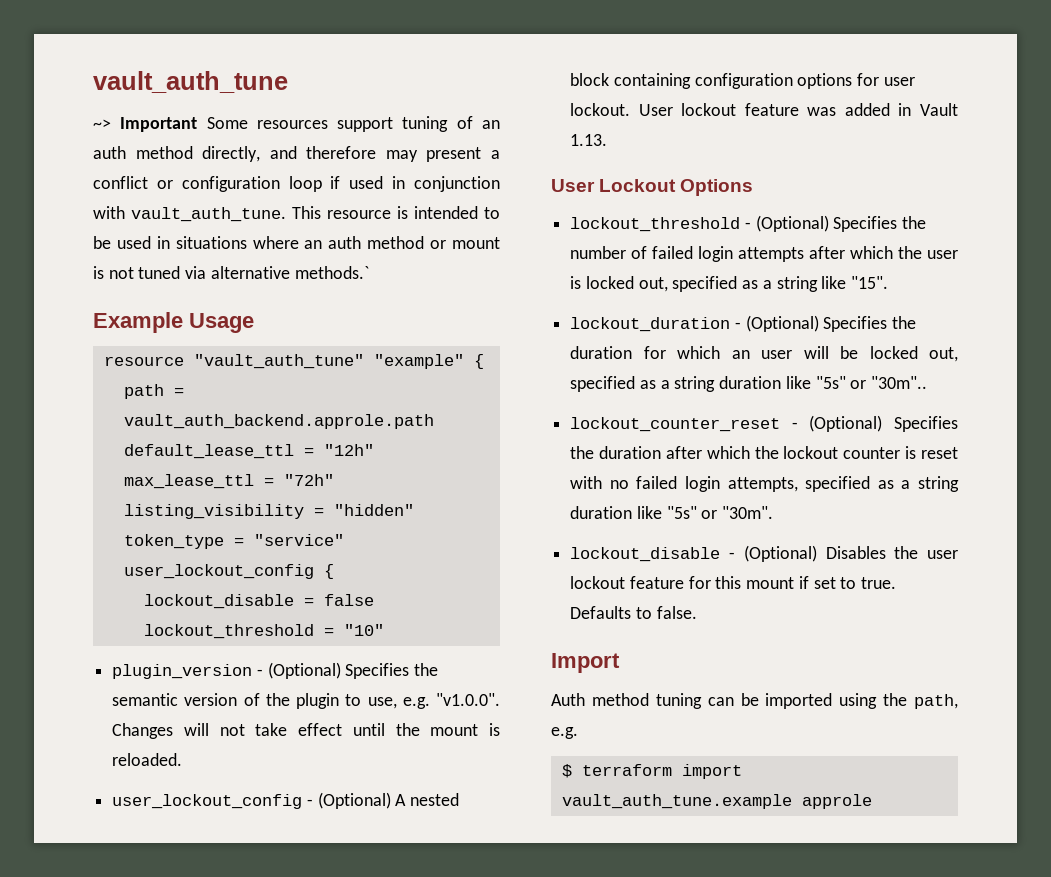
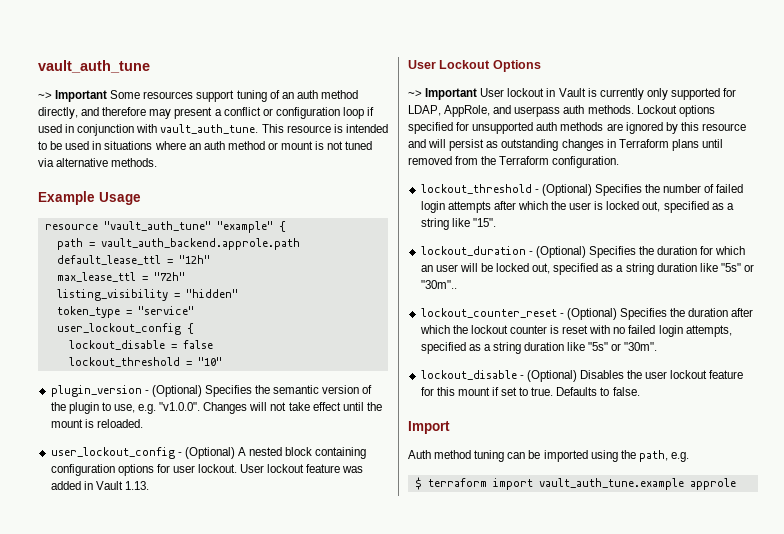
[294,266,369,279] methods.` -> [111,158,158,167] methods.
(754, 187) none -> [408,88,737,100] [408,105,715,117] [408,122,746,134] [408,139,723,151] [408,156,620,168] // ~> Important User lockout in Vault is currently only supported for LDAP, AppRole, and userpass auth methods. Lockout options specified for unsupported auth methods are ignored by this resource and will persist as outstanding changes in Terraform plans until removed from the Terraform configuration.

